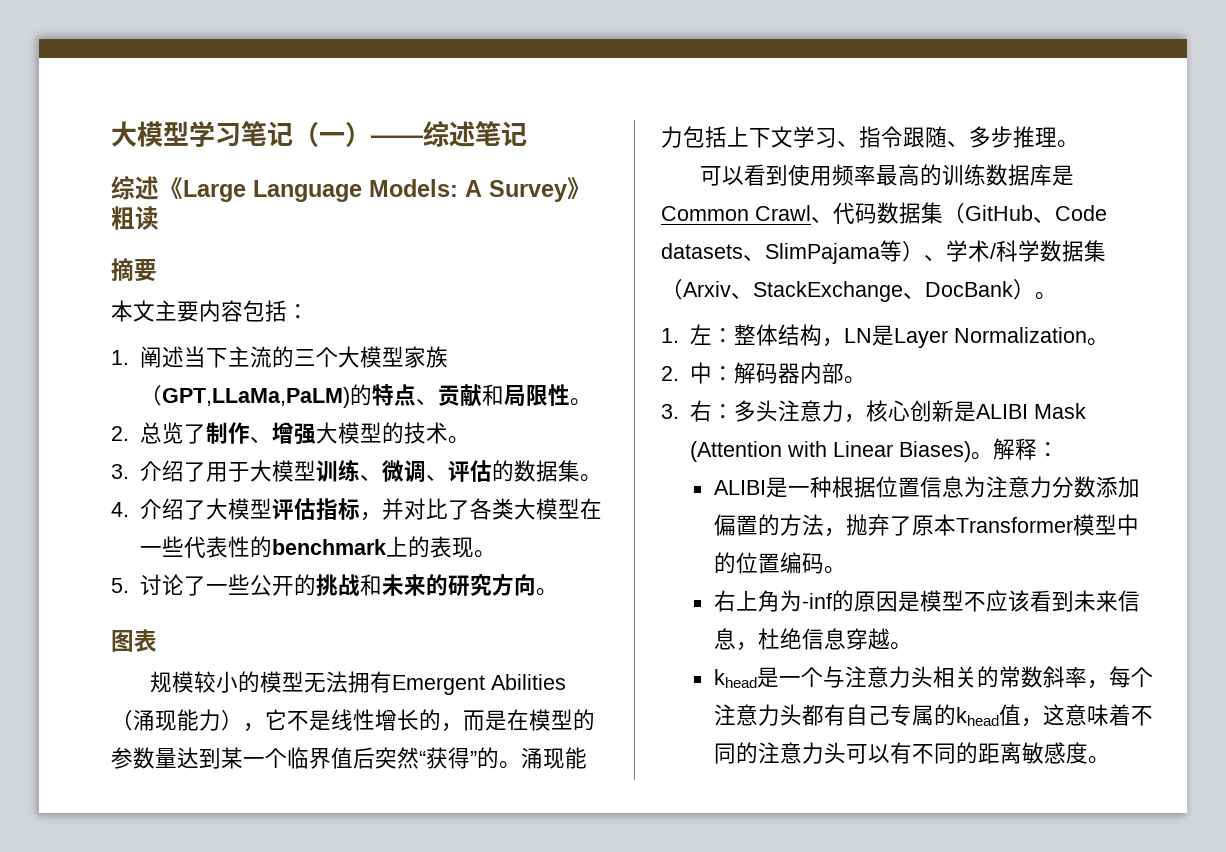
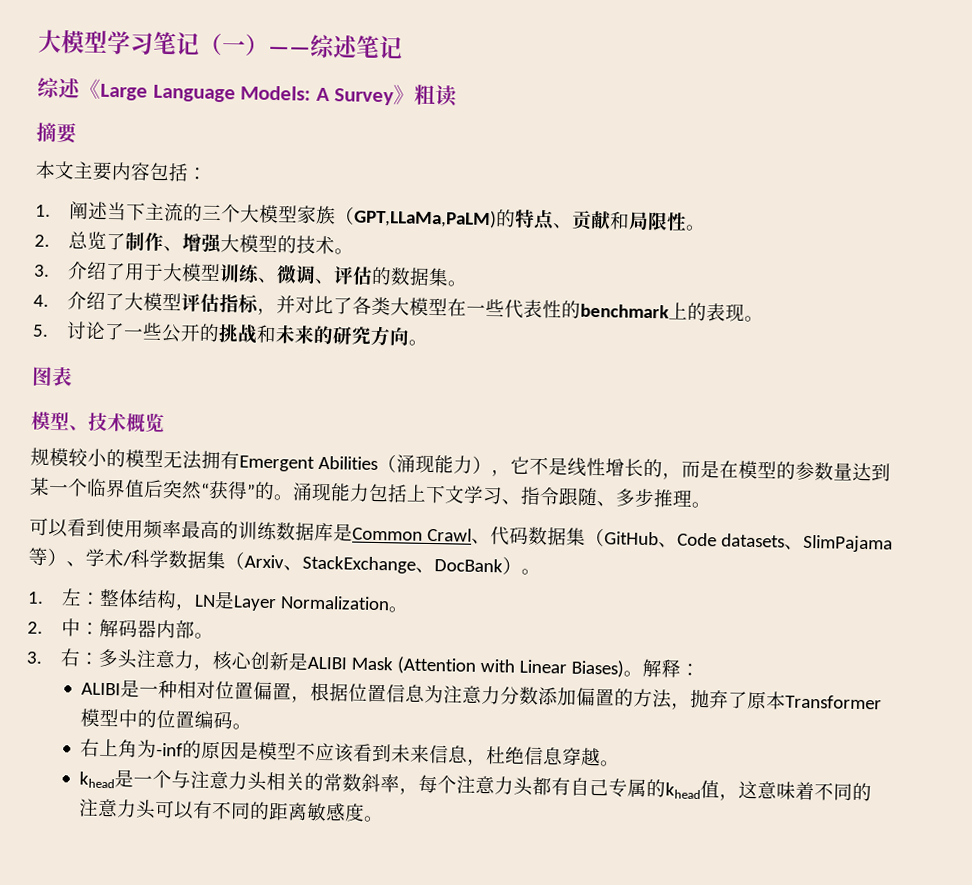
(157, 640) none -> [31,411,165,433] // 模型、技术概览
(832, 487) none -> [176,680,311,703] 相对位置偏置，

